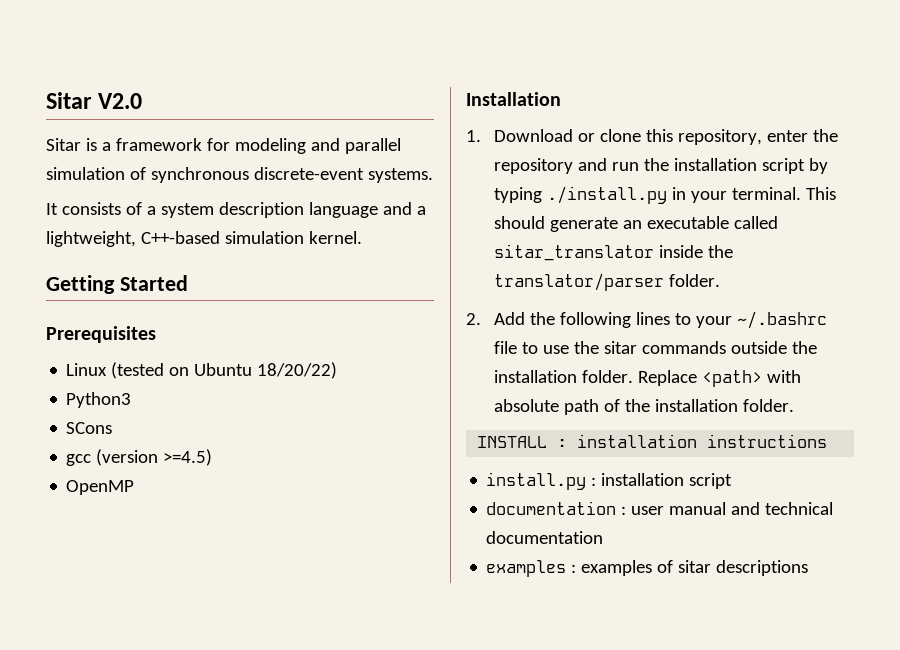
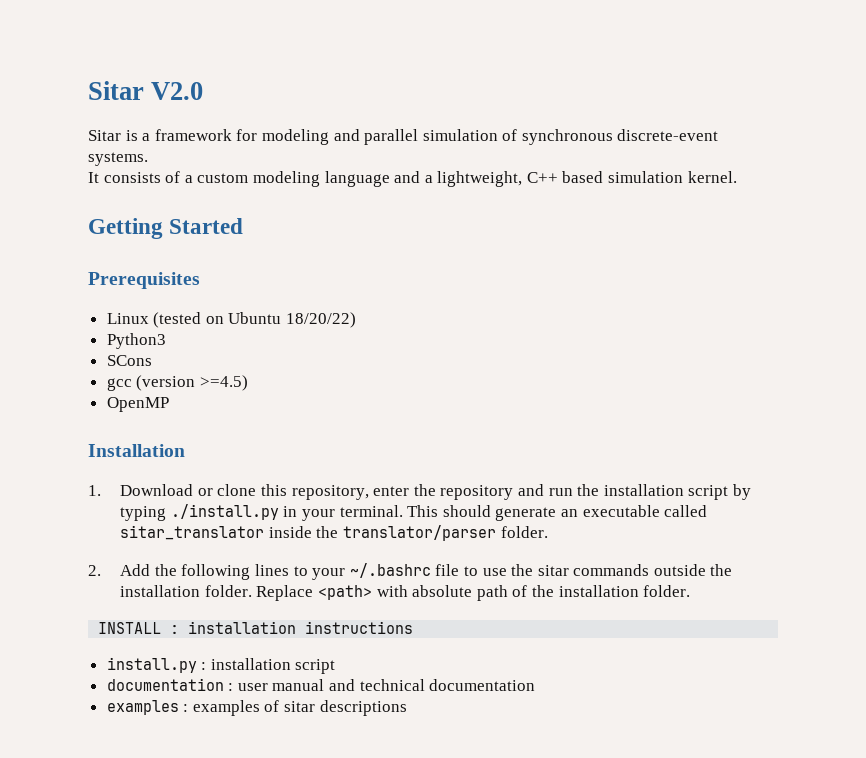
[160,202,304,218] system description -> [197,171,320,187] custom modeling
[140,231,220,244] C++-based -> [526,171,604,183] C++ based

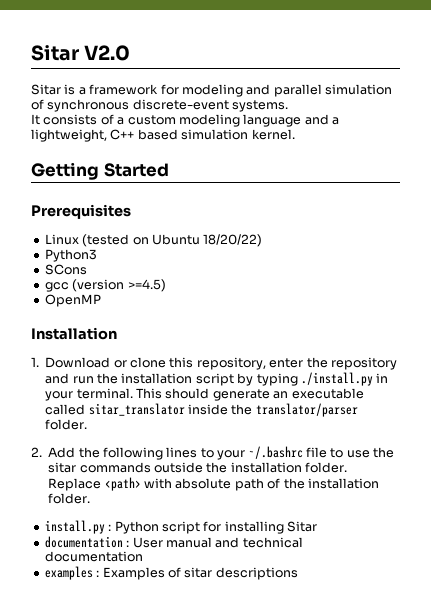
[98,621,414,634] // INSTALL : installation instructions -> (91, 498) none
[210,658,336,674] installation script -> [114,521,317,534] Python script for installing Sitar
[237,683,268,691] user -> [132,537,163,548] User
[192,700,260,716] examples -> [102,567,165,580] Examples

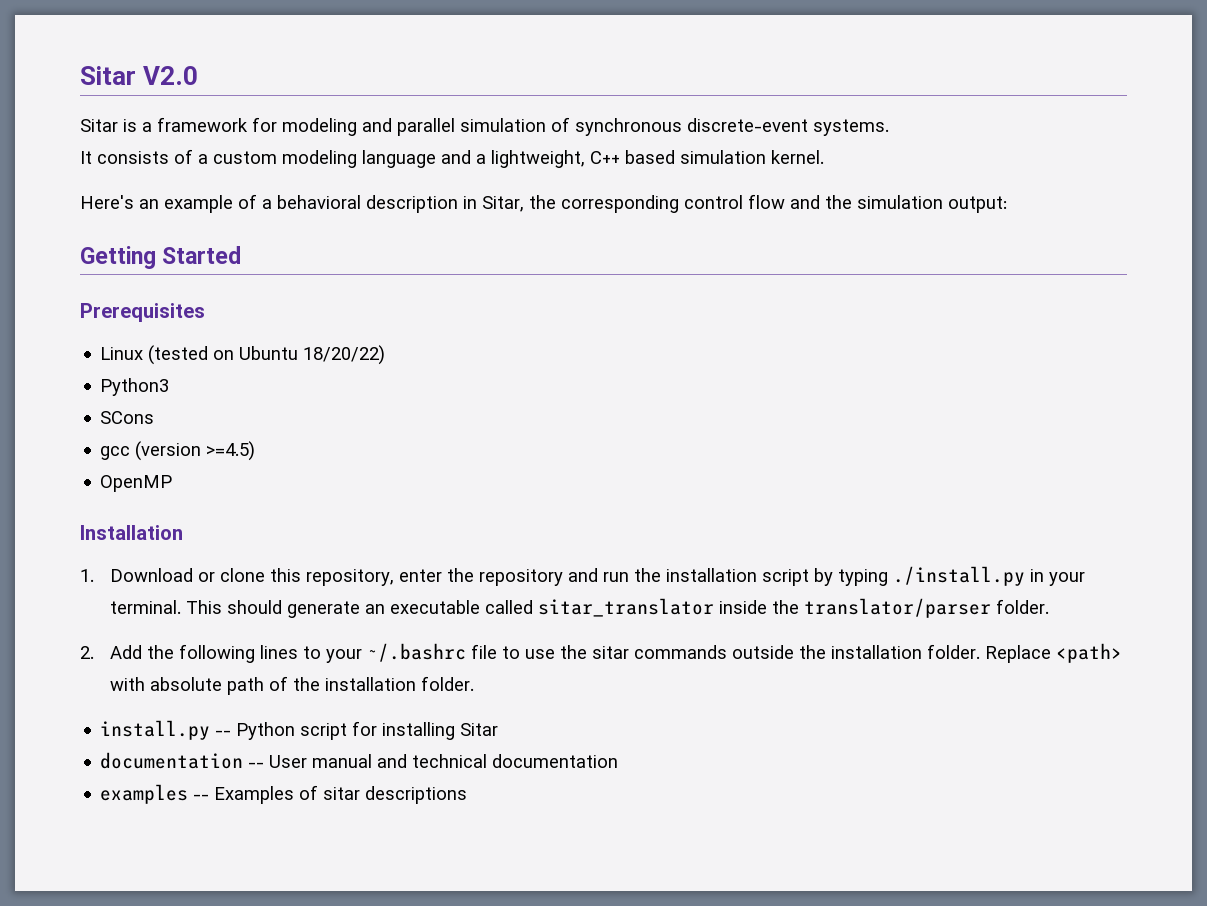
(295, 134) none -> [80,194,1007,213] // Here's an example of a behavioral description in Sitar, the corresponding control flow and the simulation output:
[108,524,112,531] : -> [215,730,232,736] --
[126,540,130,547] : -> [248,762,265,768] --
[96,570,100,577] : -> [193,794,210,800] --

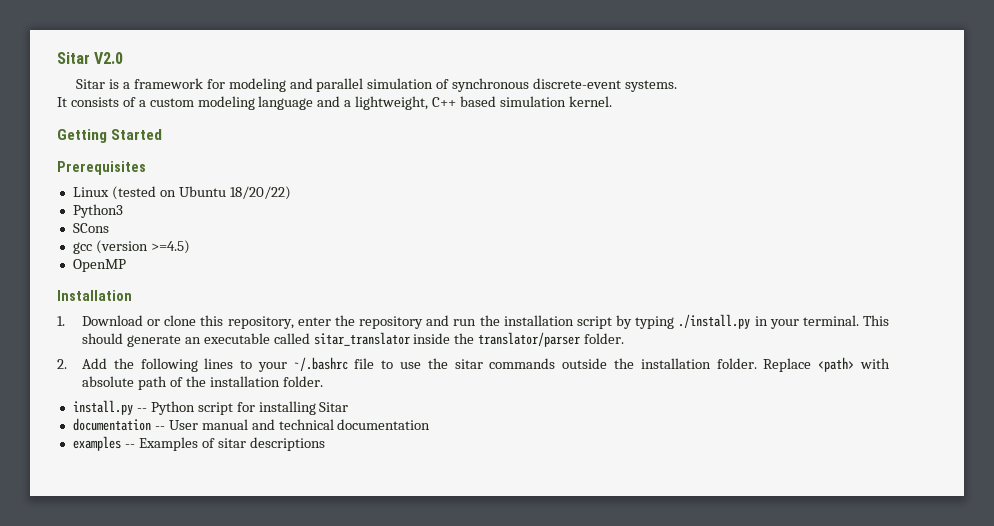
[80,194,1007,213] // Here's an example of a behavioral description in Sitar, the corresponding control flow and the simulation output: -> (612, 101) none

